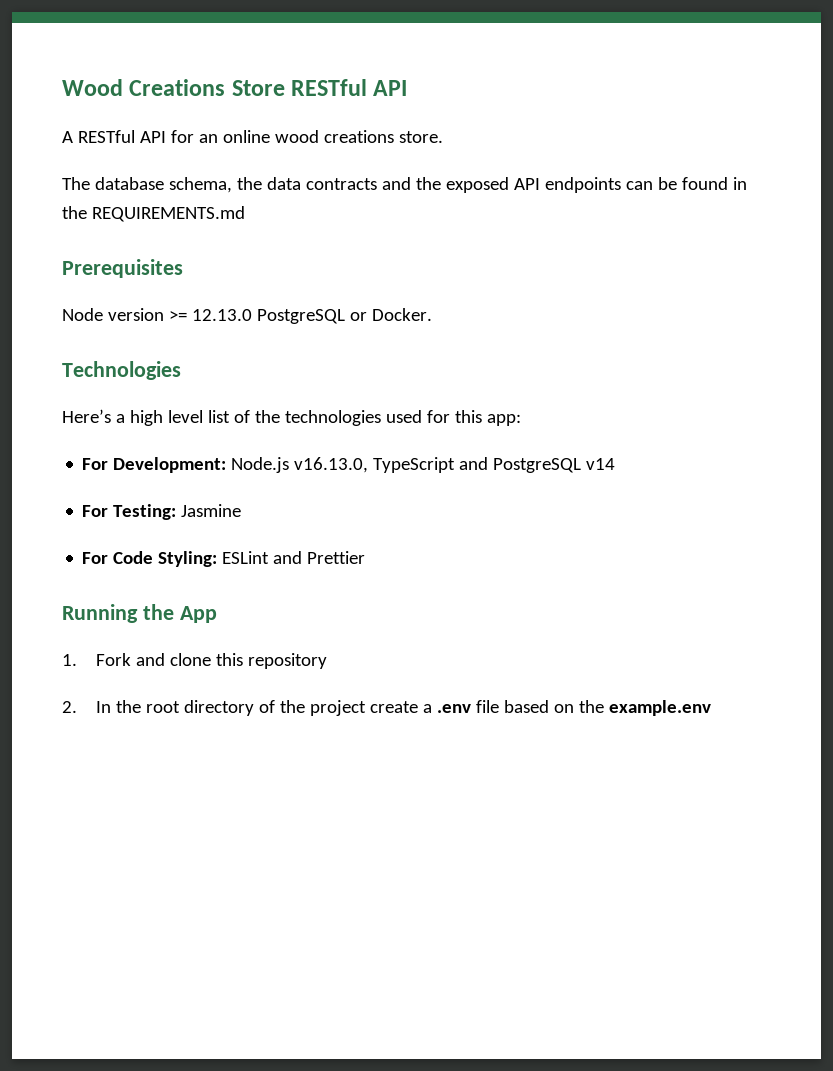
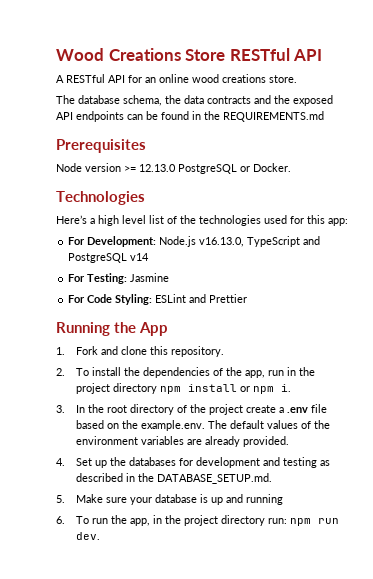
[247,653,327,669] [62,701,77,713] repository // 2. -> [170,346,224,357] [56,367,315,378] [75,383,291,394] [56,405,65,413] repository. // 2. To install the dependencies of the app, run in the project directory npm install or npm i. // 3.
[608,700,711,716] example.env -> [140,420,330,431] [75,436,289,447] [56,457,330,468] [75,473,272,484] [56,494,283,505] [56,515,339,526] [75,532,100,540] example.env. The default values of the environment variables are already provided. // 4. Set up the databases for development and testing as described in the DATABASE_SETUP.md. // 5. Make sure your database is up and running // 6. To run the app, in the project directory run: npm run dev.

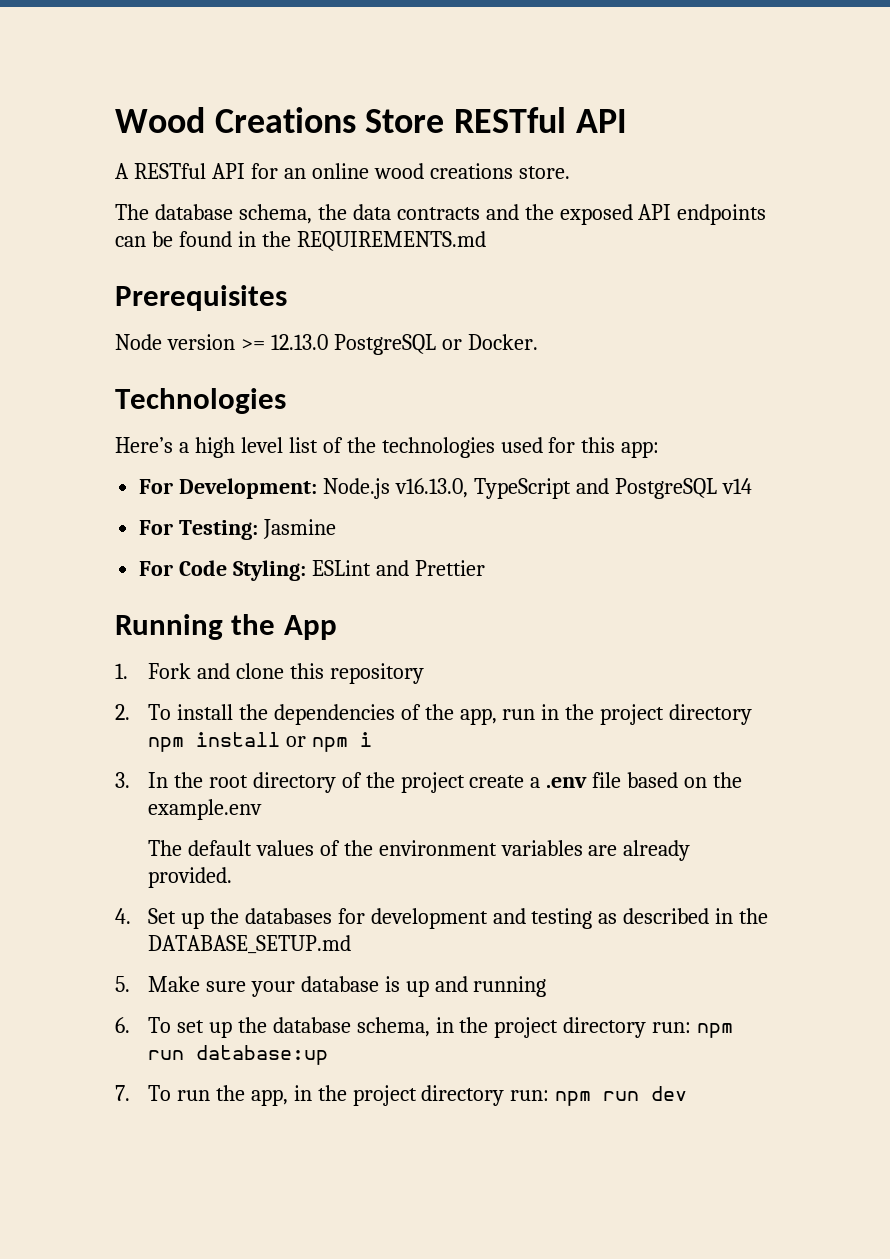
[170,346,224,357] repository. -> [329,663,424,684] repository
[280,384,291,392] i. -> [359,732,372,747] i
[140,420,205,431] example.env. -> [147,799,262,820] example.env //
[156,473,272,484] DATABASE_SETUP.md. -> [147,935,351,954] DATABASE_SETUP.md
(89, 520) none -> [176,1017,734,1038] [147,1045,328,1065] [115,1085,171,1101] set up the database schema, in the project directory run: npm run database:up // 7. To
[75,532,100,540] dev. -> [651,1086,688,1101] dev

